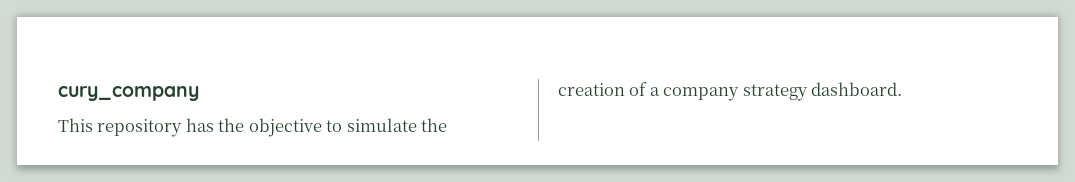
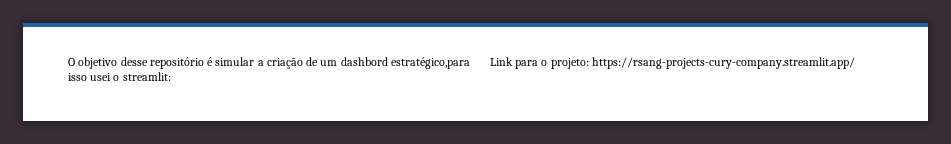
[58,86,199,101] [58,118,448,137] [558,82,903,101] cury_company // This repository has the objective to simulate the creation of a company strategy dashboard. -> [68,57,470,69] [68,72,171,81] [490,57,855,69] O objetivo desse repositório é simular a criação de um dashbord estratégico,para isso usei o streamlit: // Link para o projeto: https://rsang-projects-cury-company.streamlit.app/

